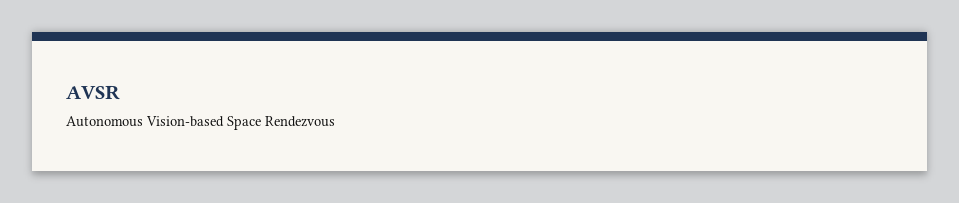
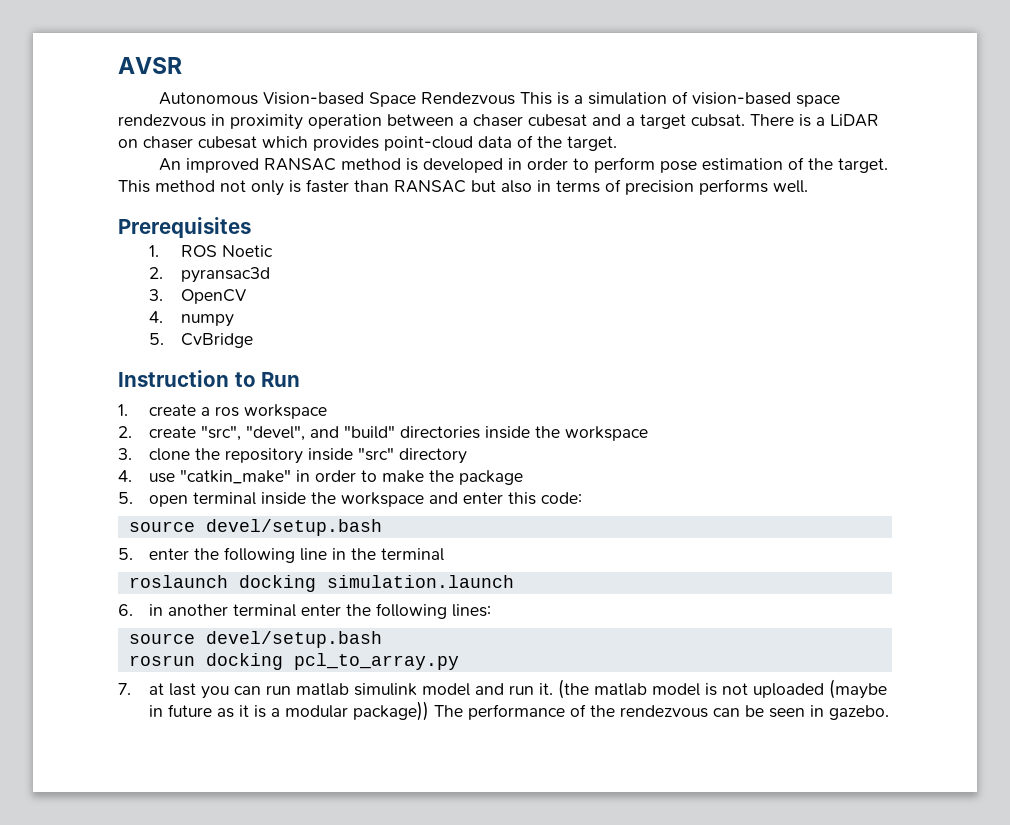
(335, 121) none -> [520,91,841,107] [118,114,879,130] [118,135,617,151] [159,157,889,173] [118,179,808,196] [118,217,251,238] [149,245,273,257] [149,267,270,283] [149,289,246,304] [149,311,234,327] [149,333,253,348] [118,370,301,387] [118,404,328,419] [118,425,649,441] [118,447,468,464] [118,469,524,485] [118,492,583,507] [128,519,382,536] [118,547,445,563] [128,575,514,592] [118,603,492,619] [128,631,382,648] [128,653,459,670] [118,679,888,699] [149,701,890,721] This is a simulation of vision-based space rendezvous in proximity operation between a chaser cubesat and a target cubsat. There is a LiDAR on chaser cubesat which provides point-cloud data of the target. // An improved RANSAC method is developed in order to perform pose estimation of the target. This method not only is faster than RANSAC but also in terms of precision performs well. // Prerequisites // 1. ROS Noetic // 2. pyransac3d // 3. OpenCV // 4. numpy // 5. CvBridge // Instruction to Run // 1. create a ros workspace // 2. create "src", "devel", and "build" directories inside the workspace // 3. clone the repository inside "src" directory // 4. use "catkin_make" in order to make the package // 5. open terminal inside the workspace and enter this code: // source devel/setup.bash // 5. enter the following line in the terminal // roslaunch docking simulation.launch // 6. in another terminal enter the following lines: // source devel/setup.bash // rosrun docking pcl_to_array.py // 7. at last you can run matlab simulink model and run it. (the matlab model is not uploaded (maybe in future as it is a modular package)) The performance of the rendezvous can be seen in gazebo.

